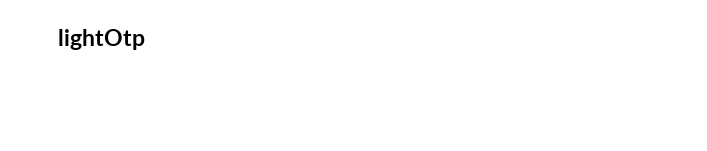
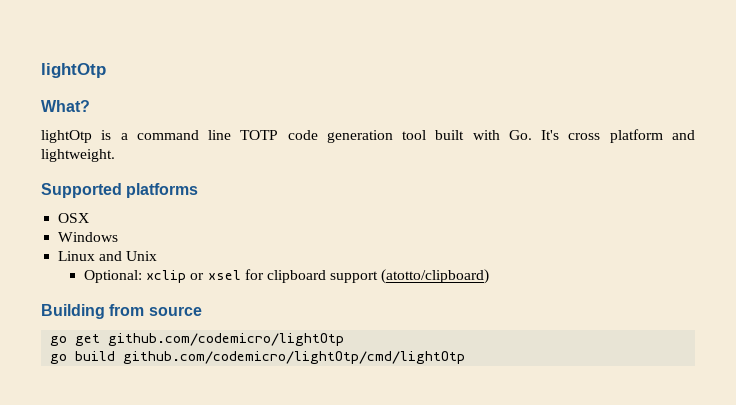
[58,29,145,50] lightOtp -> [41,63,106,78] [41,100,90,112] [41,129,695,143] [41,149,115,162] [41,183,199,198] [58,213,90,223] [58,232,119,242] [58,251,158,261] [83,269,490,284] [41,304,202,319] [50,333,345,346] [50,351,466,364] lightOtp // What? // lightOtp is a command line TOTP code generation tool built with Go. It's cross platform and lightweight. // Supported platforms // OSX // Windows // Linux and Unix // Optional: xclip or xsel for clipboard support (atotto/clipboard) // Building from source // go get github.com/codemicro/lightOtp // go build github.com/codemicro/lightOtp/cmd/lightOtp

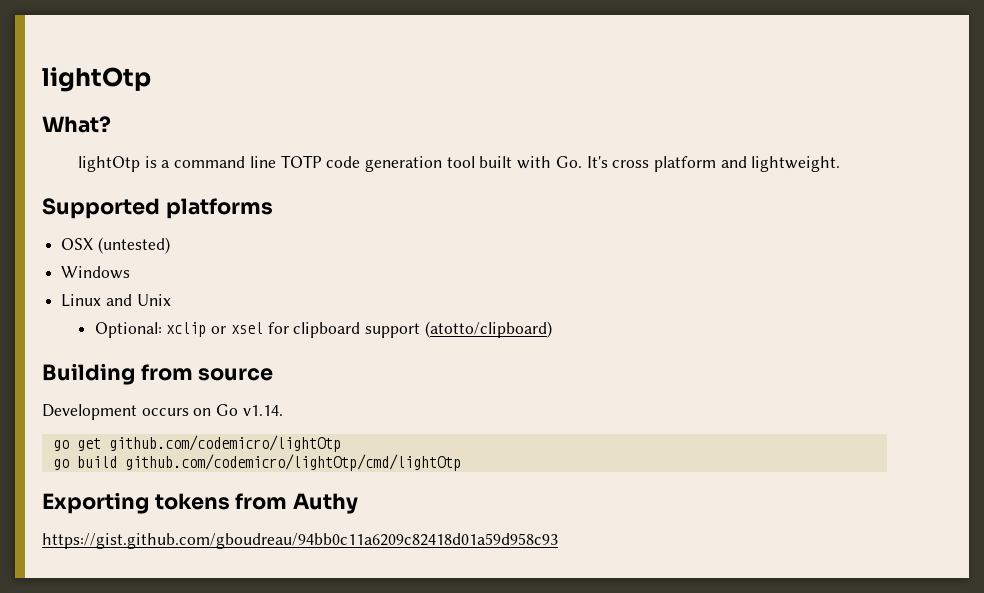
(90, 218) none -> [97,237,170,254] (untested)
(202, 311) none -> [42,404,283,420] // Development occurs on Go v1.14.
(466, 357) none -> [42,492,359,514] [42,533,558,549] // Exporting tokens from Authy // https://gist.github.com/gboudreau/94bb0c11a6209c82418d01a59d958c93

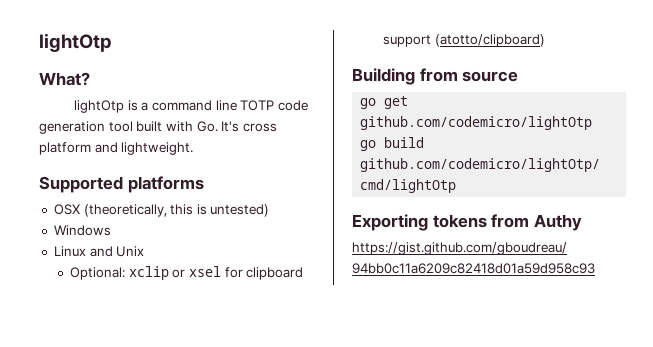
[97,237,170,254] (untested) -> [83,204,270,217] (theoretically, this is untested)
[42,404,283,420] // Development occurs on Go v1.14. -> (519, 76) none

